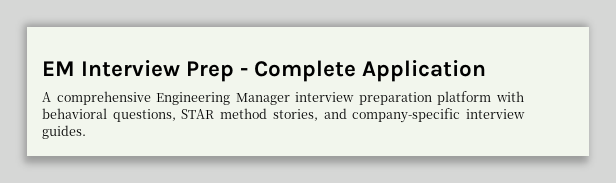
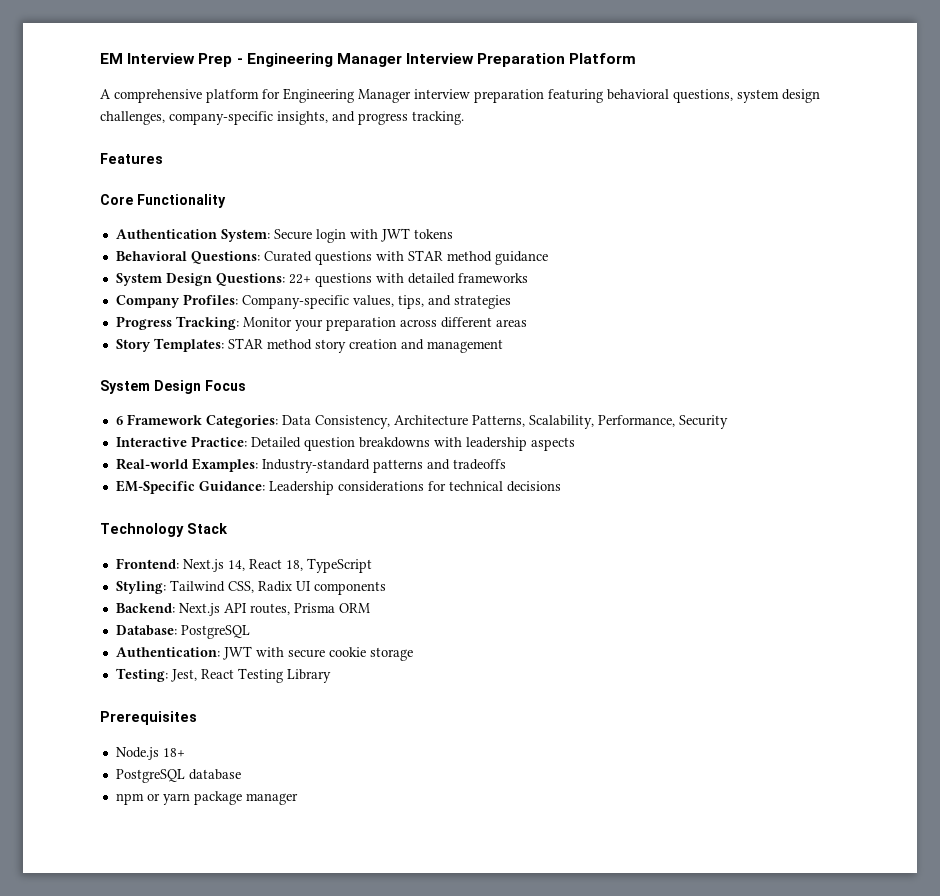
[254,60,487,82] Complete Application -> [246,53,637,67] Engineering Manager Interview Preparation Platform
(151, 98) none -> [206,89,280,103] platform for
[437,91,524,105] [42,108,525,123] [42,125,86,139] platform with behavioral questions, STAR method stories, and company-specific interview guides. -> [548,89,820,103] [100,111,464,125] [100,153,163,164] [100,194,226,208] [115,228,453,243] [115,250,548,265] [115,273,528,287] [115,294,511,309] [115,316,527,331] [115,338,503,353] [100,380,246,394] [115,414,728,429] [115,436,575,451] [115,458,506,473] [115,480,561,495] [100,523,228,537] [115,558,372,573] [115,580,386,595] [115,603,370,616] [115,625,250,639] [115,646,413,661] [115,668,331,683] [100,711,197,725] [115,747,185,760] [115,769,241,783] [115,791,298,805] featuring behavioral questions, system design challenges, company-specific insights, and progress tracking. // Features // Core Functionality // Authentication System: Secure login with JWT tokens // Behavioral Questions: Curated questions with STAR method guidance // System Design Questions: 22+ questions with detailed frameworks // Company Profiles: Company-specific values, tips, and strategies // Progress Tracking: Monitor your preparation across different areas // Story Templates: STAR method story creation and management // System Design Focus // 6 Framework Categories: Data Consistency, Architecture Patterns, Scalability, Performance, Security // Interactive Practice: Detailed question breakdowns with leadership aspects // Real-world Examples: Industry-standard patterns and tradeoffs // EM-Specific Guidance: Leadership considerations for technical decisions // Technology Stack // Frontend: Next.js 14, React 18, TypeScript // Styling: Tailwind CSS, Radix UI components // Backend: Next.js API routes, Prisma ORM // Database: PostgreSQL // Authentication: JWT with secure cookie storage // Testing: Jest, React Testing Library // Prerequisites // Node.js 18+ // PostgreSQL database // npm or yarn package manager

